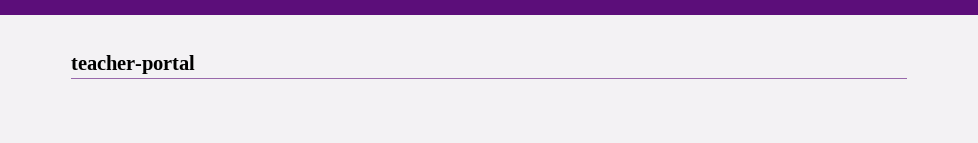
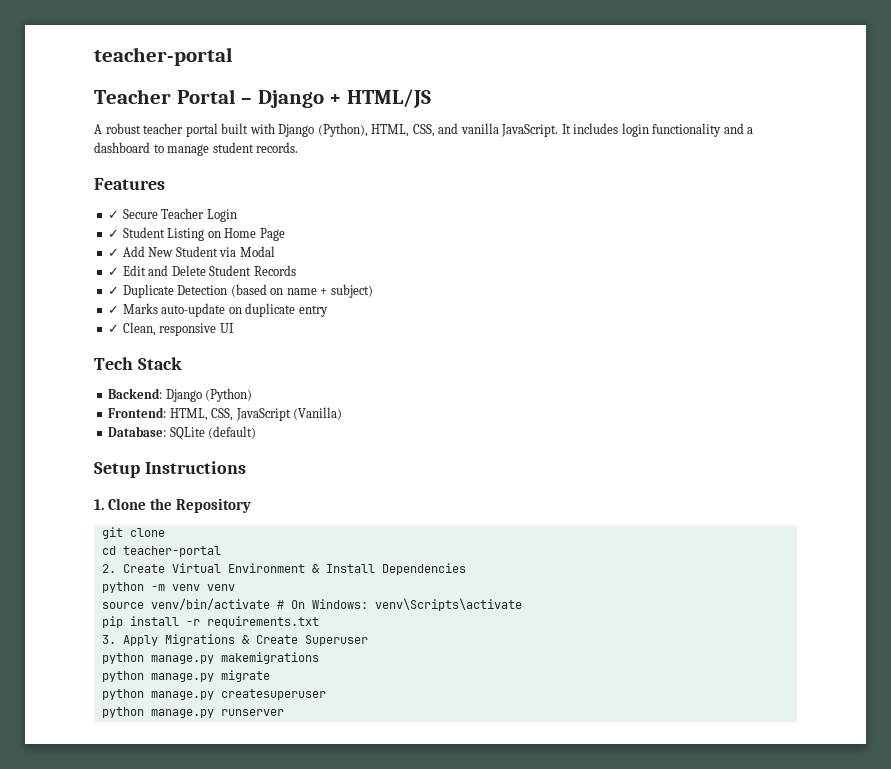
[71,55,195,74] teacher-portal -> [94,47,233,66] [94,89,431,108] [94,123,754,137] [94,142,299,156] [94,178,165,190] [108,208,237,222] [108,227,285,241] [108,246,275,257] [108,265,296,276] [108,284,373,298] [108,303,328,317] [108,322,234,336] [94,357,182,370] [108,388,253,402] [108,407,343,421] [108,426,257,440] [94,461,246,478] [94,498,252,513] [101,527,165,539] [101,546,221,557] [101,563,466,575] [101,582,235,593] [101,598,522,611] [101,616,319,628] [101,634,368,646] [101,652,319,664] [101,670,270,682] [101,689,326,700] [101,707,284,718] teacher-portal // Teacher Portal – Django + HTML/JS // A robust teacher portal built with Django (Python), HTML, CSS, and vanilla JavaScript. It includes login functionality and a dashboard to manage student records. // Features // ✓ Secure Teacher Login // ✓ Student Listing on Home Page // ✓ Add New Student via Modal // ✓ Edit and Delete Student Records // ✓ Duplicate Detection (based on name + subject) // ✓ Marks auto-update on duplicate entry // ✓ Clean, responsive UI // Tech Stack // Backend: Django (Python) // Frontend: HTML, CSS, JavaScript (Vanilla) // Database: SQLite (default) // Setup Instructions // 1. Clone the Repository // git clone // cd teacher-portal // 2. Create Virtual Environment & Install Dependencies // python -m venv venv // source venv/bin/activate # On Windows: venv\Scripts\activate // pip install -r requirements.txt // 3. Apply Migrations & Create Superuser // python manage.py makemigrations // python manage.py migrate // python manage.py createsuperuser // python manage.py runserver

